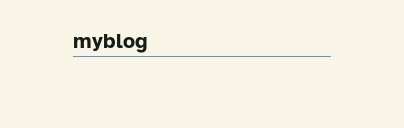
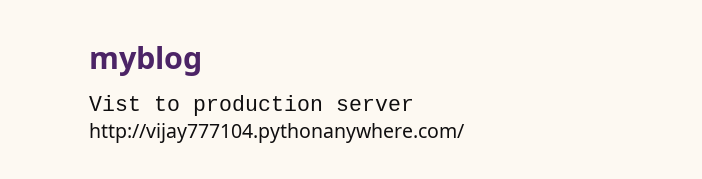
(148, 43) none -> [89,95,414,116] [89,123,465,143] // Vist to production server http://vijay777104.pythonanywhere.com/

